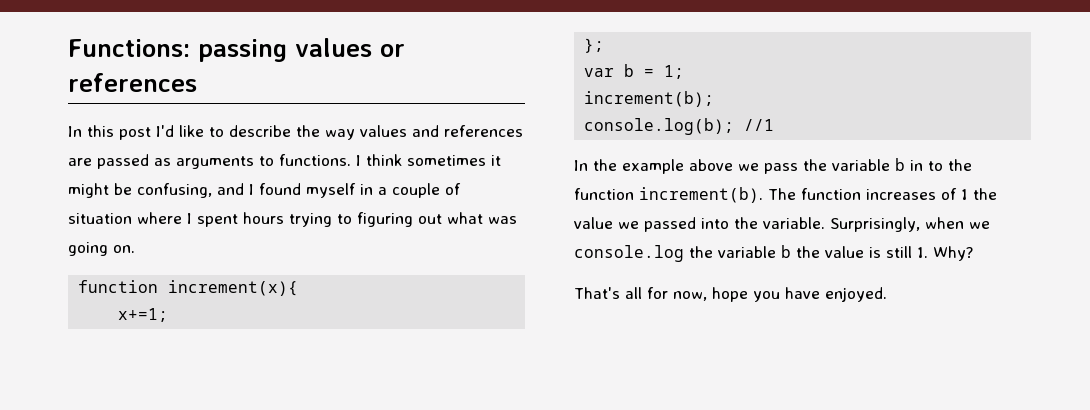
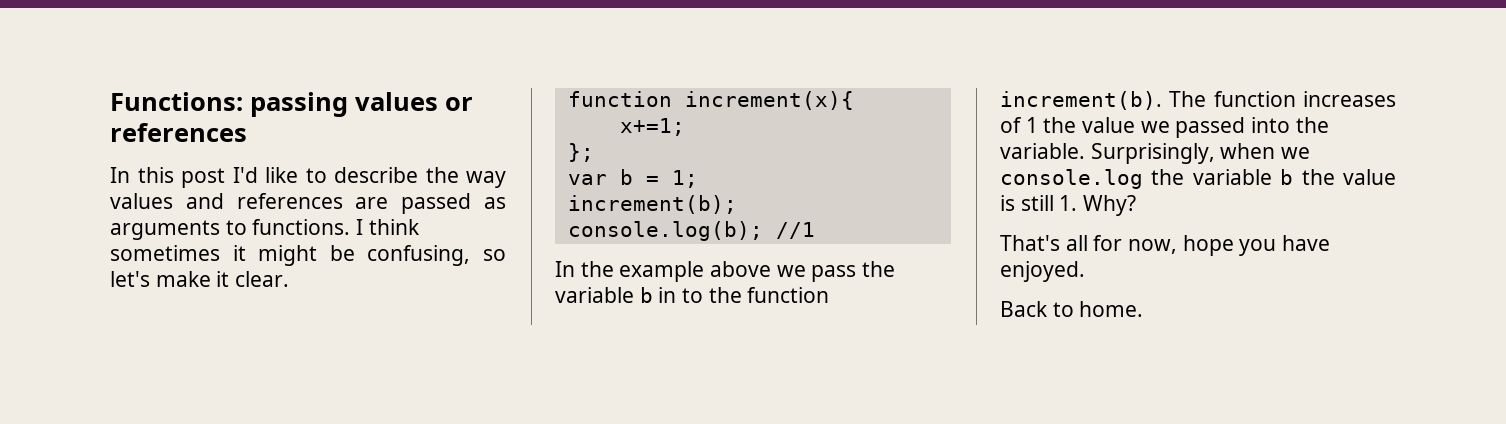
[217,183,461,198] [68,212,517,227] [68,242,135,256] and I found myself in a couple of situation where I spent hours trying to figuring out what was going on. -> [483,249,506,261] [110,271,290,287] so let's make it clear.
(887, 294) none -> [1000,301,1144,317] // Back to home.

